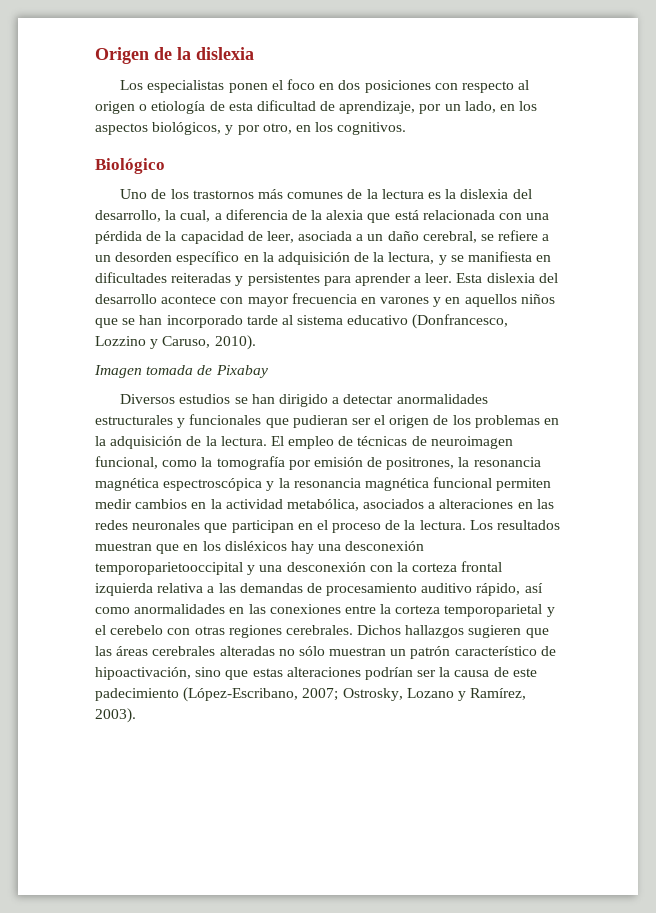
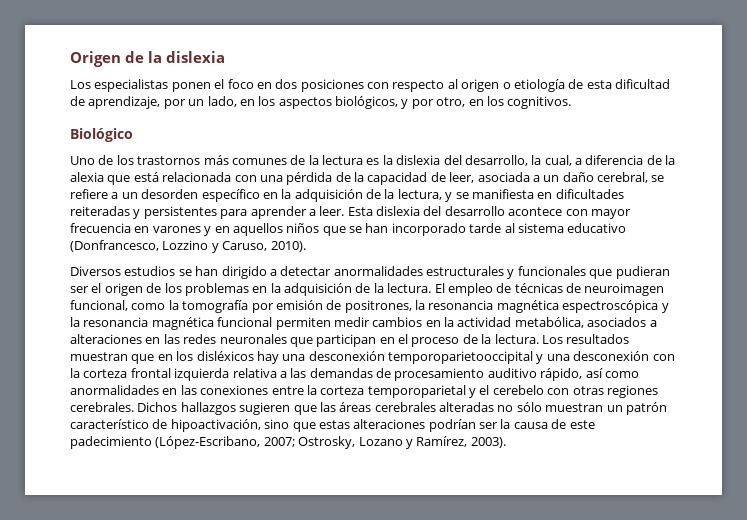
[94,365,268,378] // Imagen tomada de Pixabay -> (306, 246) none

